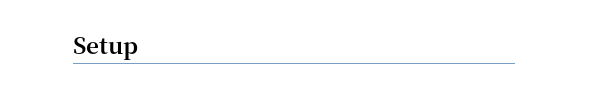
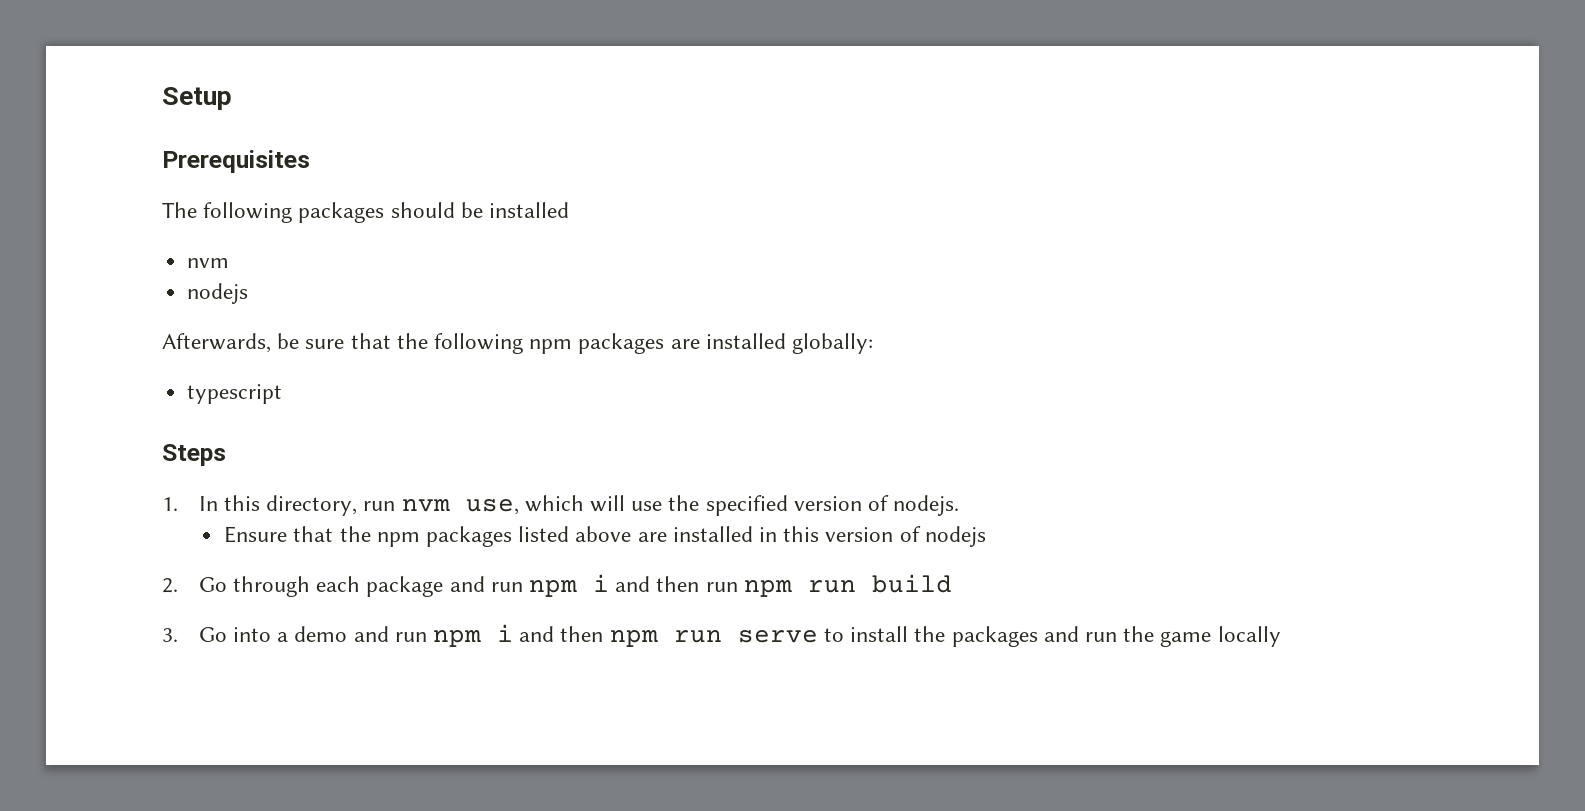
(138, 48) none -> [162,150,310,173] [162,202,570,223] [187,258,230,268] [187,283,249,304] [162,333,874,354] [187,384,283,404] [162,444,226,466] [162,495,960,516] [224,526,986,547] [162,574,952,597] [162,624,1281,647] // Prerequisites // The following packages should be installed // nvm // nodejs // Afterwards, be sure that the following npm packages are installed globally: // typescript // Steps // 1. In this directory, run nvm use, which will use the specified version of nodejs. // Ensure that the npm packages listed above are installed in this version of nodejs // 2. Go through each package and run npm i and then run npm run build // 3. Go into a demo and run npm i and then npm run serve to install the packages and run the game locally

